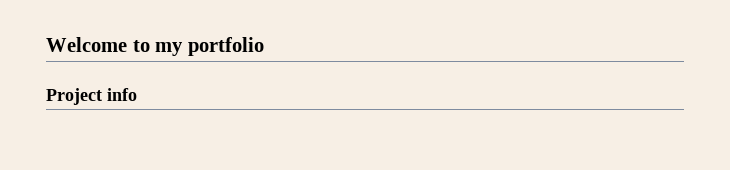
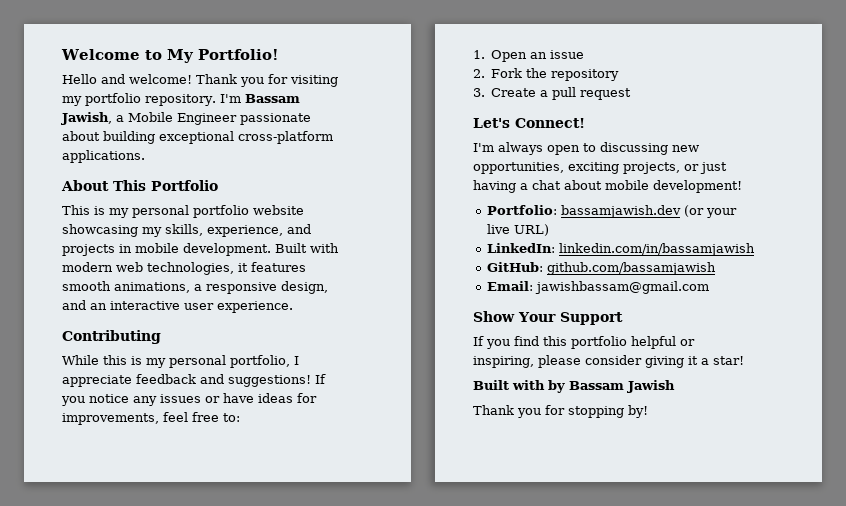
[155,37,264,56] [46,88,137,105] my portfolio // Project info -> [166,49,279,63] [62,74,338,87] [62,93,300,106] [61,112,311,125] [62,131,333,144] [62,150,145,163] [61,180,218,191] [62,205,304,218] [62,224,311,237] [62,243,339,256] [62,262,306,275] [62,281,328,294] [62,300,293,313] [62,330,161,344] [62,355,299,368] [62,374,326,387] [61,393,317,406] [62,412,240,425] [473,50,585,62] [473,68,620,81] [473,87,632,100] [473,118,585,128] [473,142,699,155] [473,162,727,174] [473,180,742,193] [486,205,737,218] [486,224,549,236] [486,243,755,256] [486,262,716,275] [486,281,709,294] [473,311,623,325] [473,336,695,349] [473,355,744,368] [473,380,675,393] [473,405,648,418] My Portfolio! // Hello and welcome! Thank you for visiting my portfolio repository. I'm Bassam Jawish, a Mobile Engineer passionate about building exceptional cross-platform applications. // About This Portfolio // This is my personal portfolio website showcasing my skills, experience, and projects in mobile development. Built with modern web technologies, it features smooth animations, a responsive design, and an interactive user experience. // Contributing // While this is my personal portfolio, I appreciate feedback and suggestions! If you notice any issues or have ideas for improvements, feel free to: // 1. Open an issue // 2. Fork the repository // 3. Create a pull request // Let's Connect! // I'm always open to discussing new opportunities, exciting projects, or just having a chat about mobile development! // Portfolio: bassamjawish.dev (or your live URL) // LinkedIn: linkedin.com/in/bassamjawish // GitHub: github.com/bassamjawish // Email: jawishbassam@gmail.com // Show Your Support // If you find this portfolio helpful or inspiring, please consider giving it a star! // Built with by Bassam Jawish // Thank you for stopping by!

